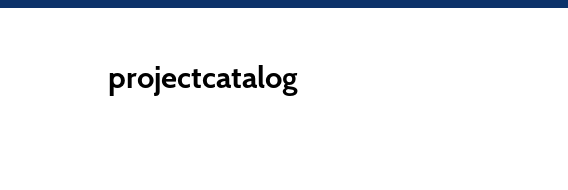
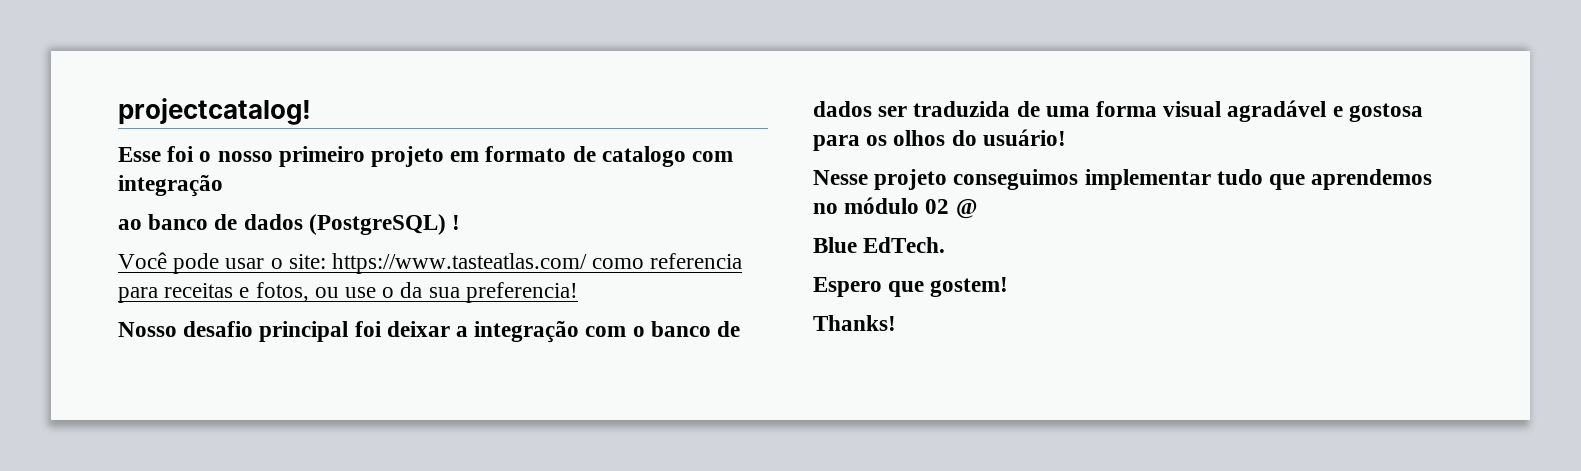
[108,65,298,96] projectcatalog -> [118,98,311,125] [118,146,734,167] [118,175,223,197] [118,214,461,235] [118,252,743,274] [118,282,578,303] [118,321,741,343] [813,100,1423,122] [813,129,1066,151] [813,169,1433,190] [813,197,977,219] [813,237,946,253] [813,277,1009,297] [813,315,896,331] projectcatalog! // Esse foi o nosso primeiro projeto em formato de catalogo com integração // ao banco de dados (PostgreSQL) ! // Você pode usar o site: https://www.tasteatlas.com/ como referencia para receitas e fotos, ou use o da sua preferencia! // Nosso desafio principal foi deixar a integração com o banco de dados ser traduzida de uma forma visual agradável e gostosa para os olhos do usuário! // Nesse projeto conseguimos implementar tudo que aprendemos no módulo 02 @ // Blue EdTech. // Espero que gostem! // Thanks!

